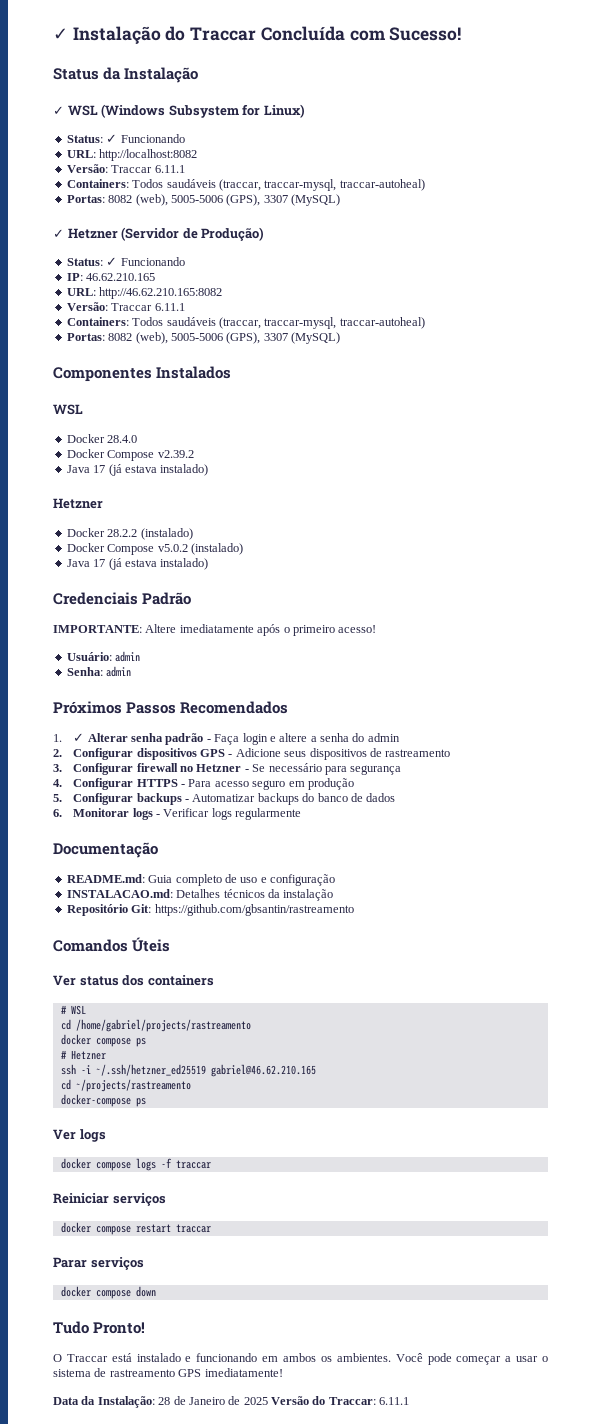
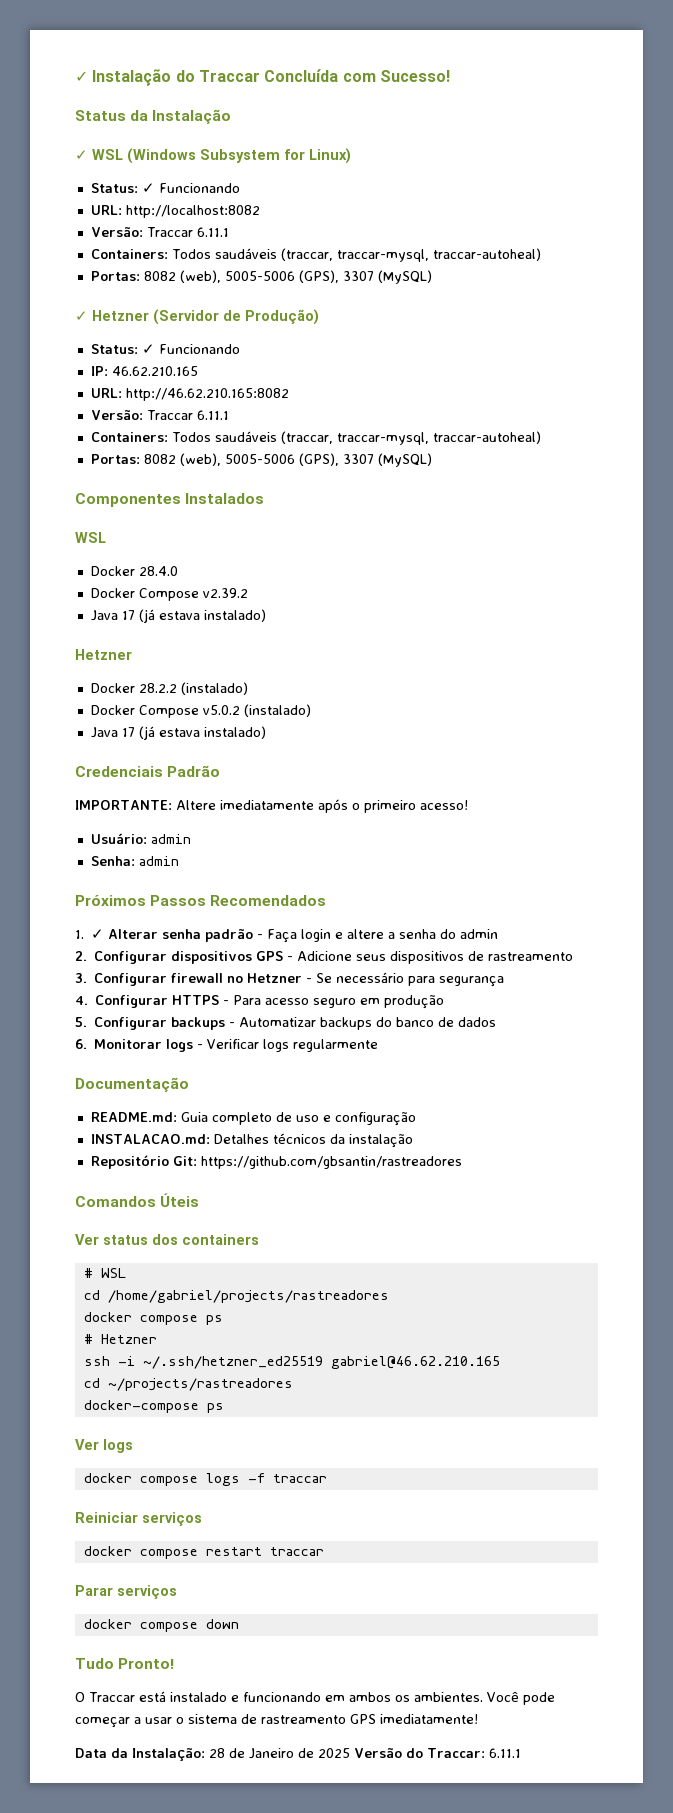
[154,904,354,916] https://github.com/gbsantin/rastreamento -> [200,1156,462,1169] https://github.com/gbsantin/rastreadores
[75,1019,251,1032] /home/gabriel/projects/rastreamento -> [107,1290,389,1303] /home/gabriel/projects/rastreadores
[75,1079,191,1092] ~/projects/rastreamento -> [107,1378,293,1391] ~/projects/rastreadores

